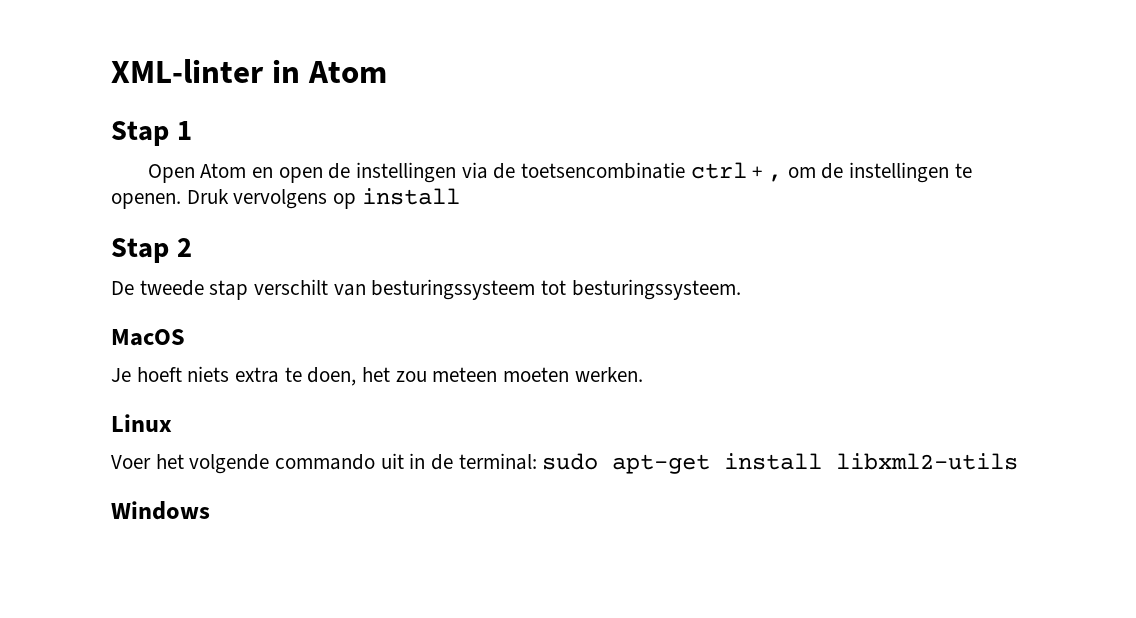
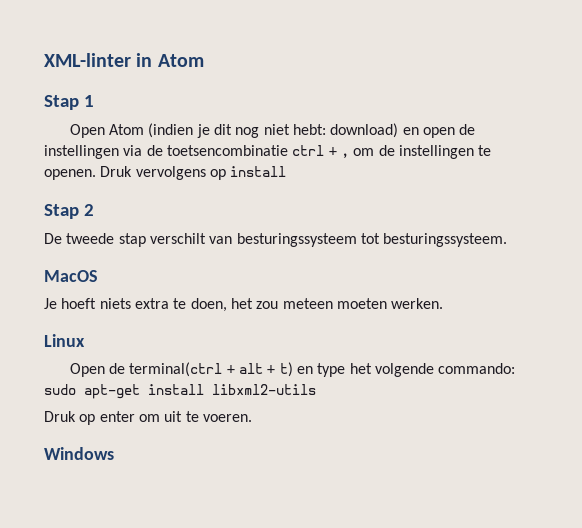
(247, 170) none -> [148,123,399,138] (indien je dit nog niet hebt: download)
[111,453,1019,474] Voer het volgende commando uit in de terminal: sudo apt-get install libxml2-utils -> [69,362,516,377] [44,384,316,399] [44,411,252,425] Open de terminal(ctrl + alt + t) en type het volgende commando: sudo apt-get install libxml2-utils // Druk op enter om uit te voeren.

